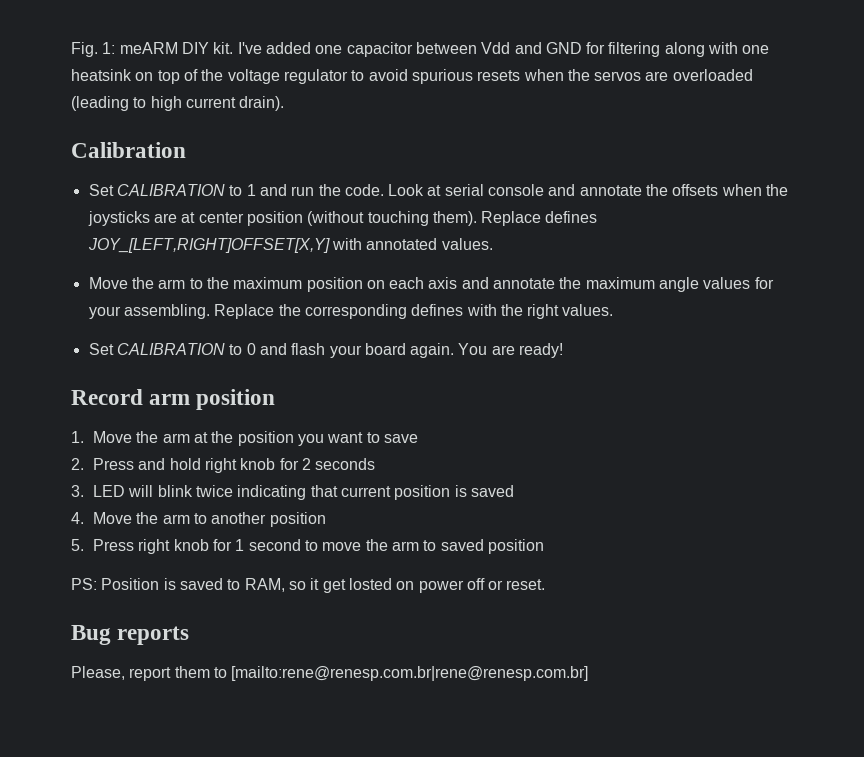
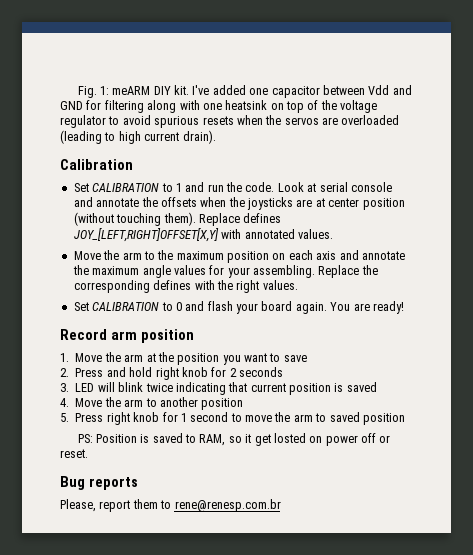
[231,666,589,681] [mailto:rene@renesp.com.br|rene@renesp.com.br] -> [174,499,281,512] rene@renesp.com.br

